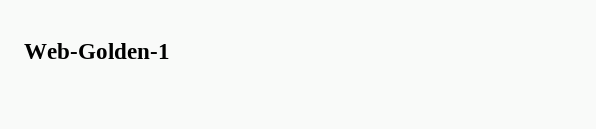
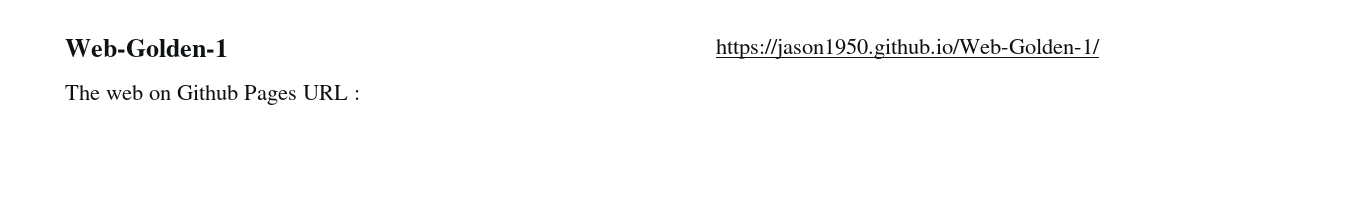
(170, 51) none -> [65,84,361,105] [716,38,1100,59] // The web on Github Pages URL : https://jason1950.github.io/Web-Golden-1/

